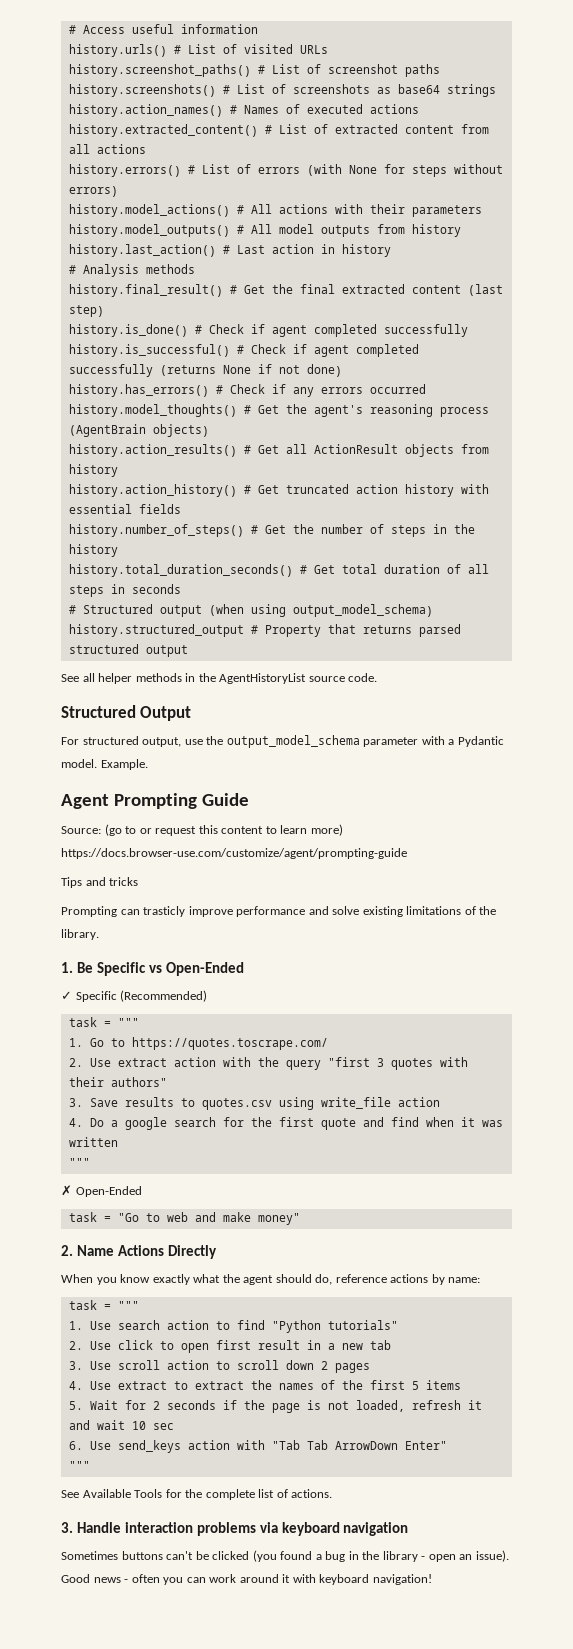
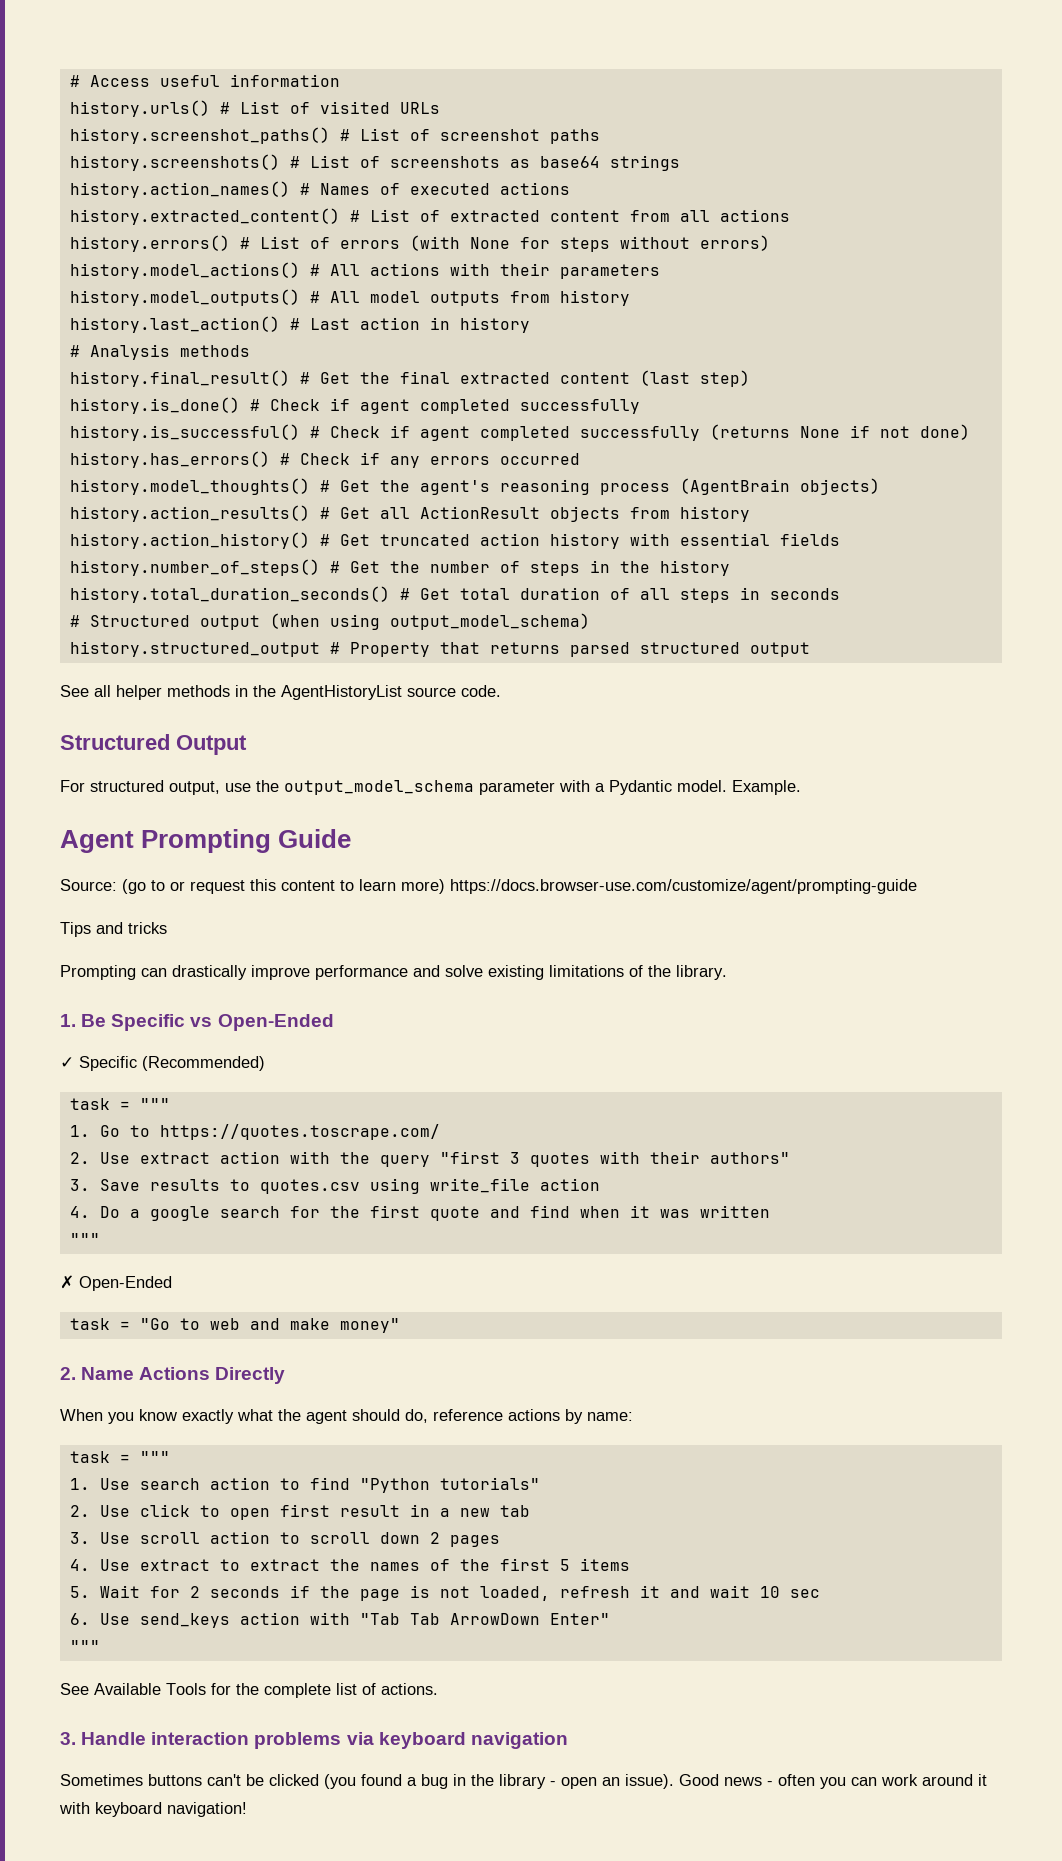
[143,906,186,917] trasticly -> [172,965,247,980] drastically

